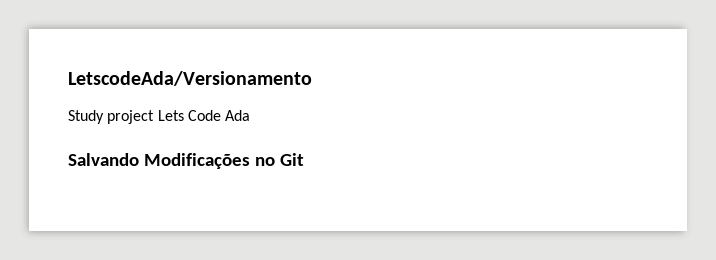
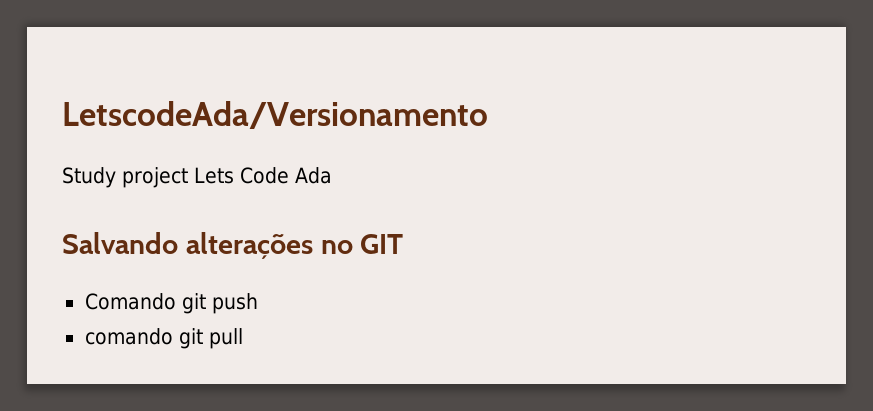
[143,153,304,169] Modificações no Git -> [185,232,404,259] [84,293,258,314] [84,328,243,349] alterações no GIT // Comando git push // comando git pull

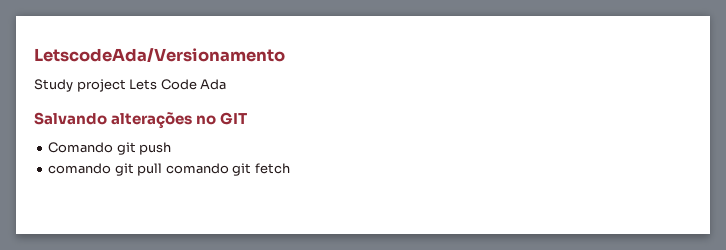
(243, 338) none -> [165,163,290,176] comando git fetch

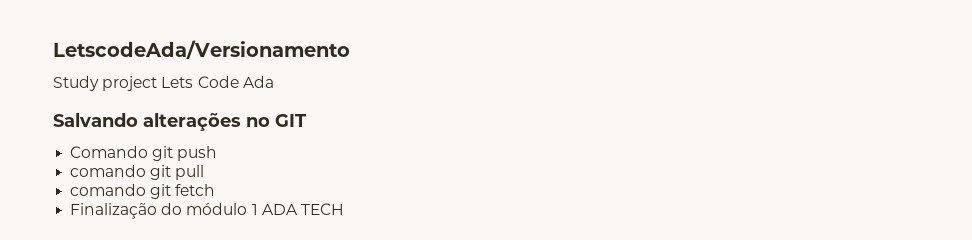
(163, 169) none -> (205, 172) //
(290, 168) none -> [70,203,344,219] // Finalização do módulo 1 ADA TECH

